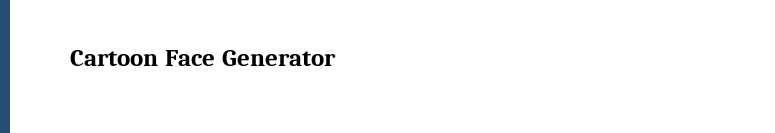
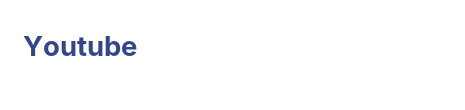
[70,50,336,66] Cartoon Face Generator -> [23,36,137,56] Youtube

